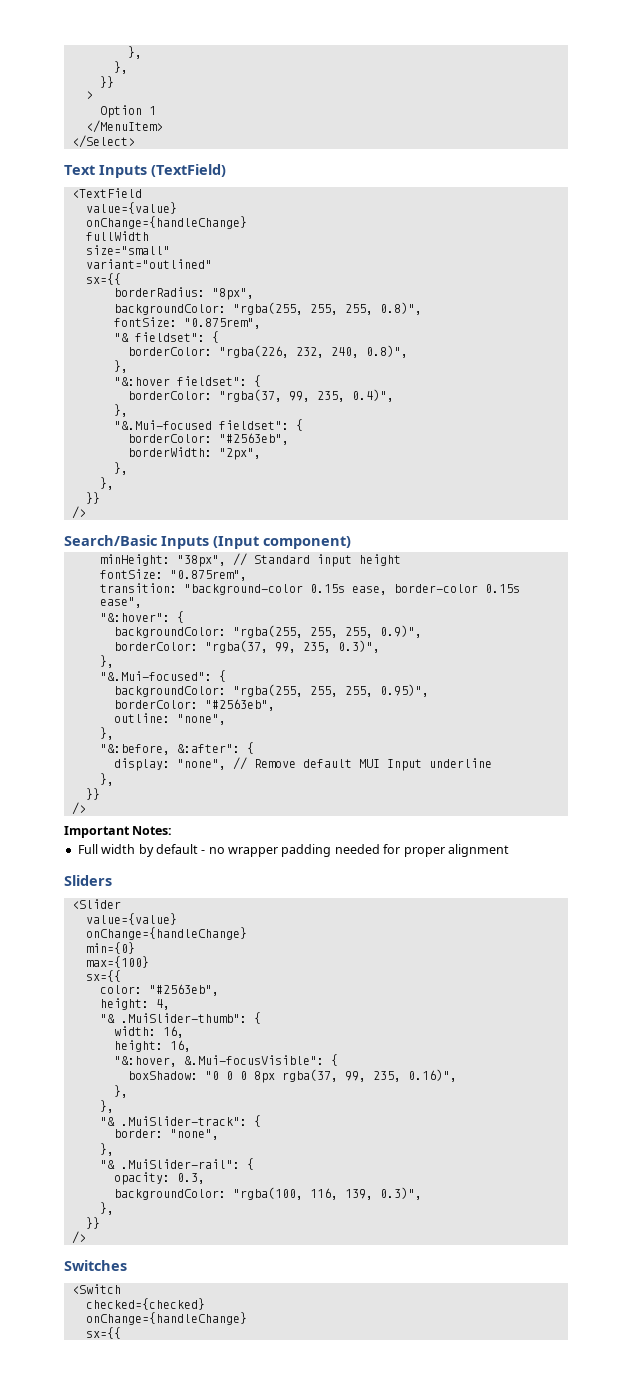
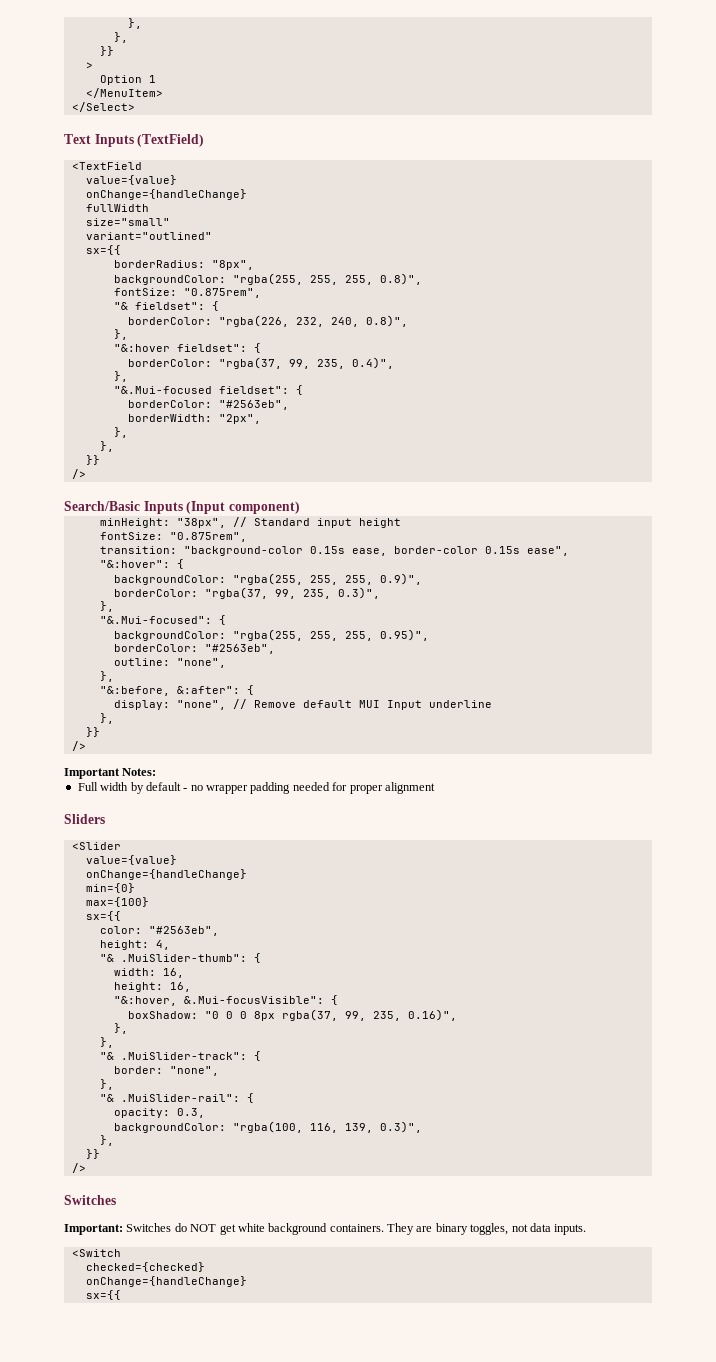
(127, 1265) none -> [64,1223,587,1235] // Important: Switches do NOT get white background containers. They are binary toggles, not data inputs.

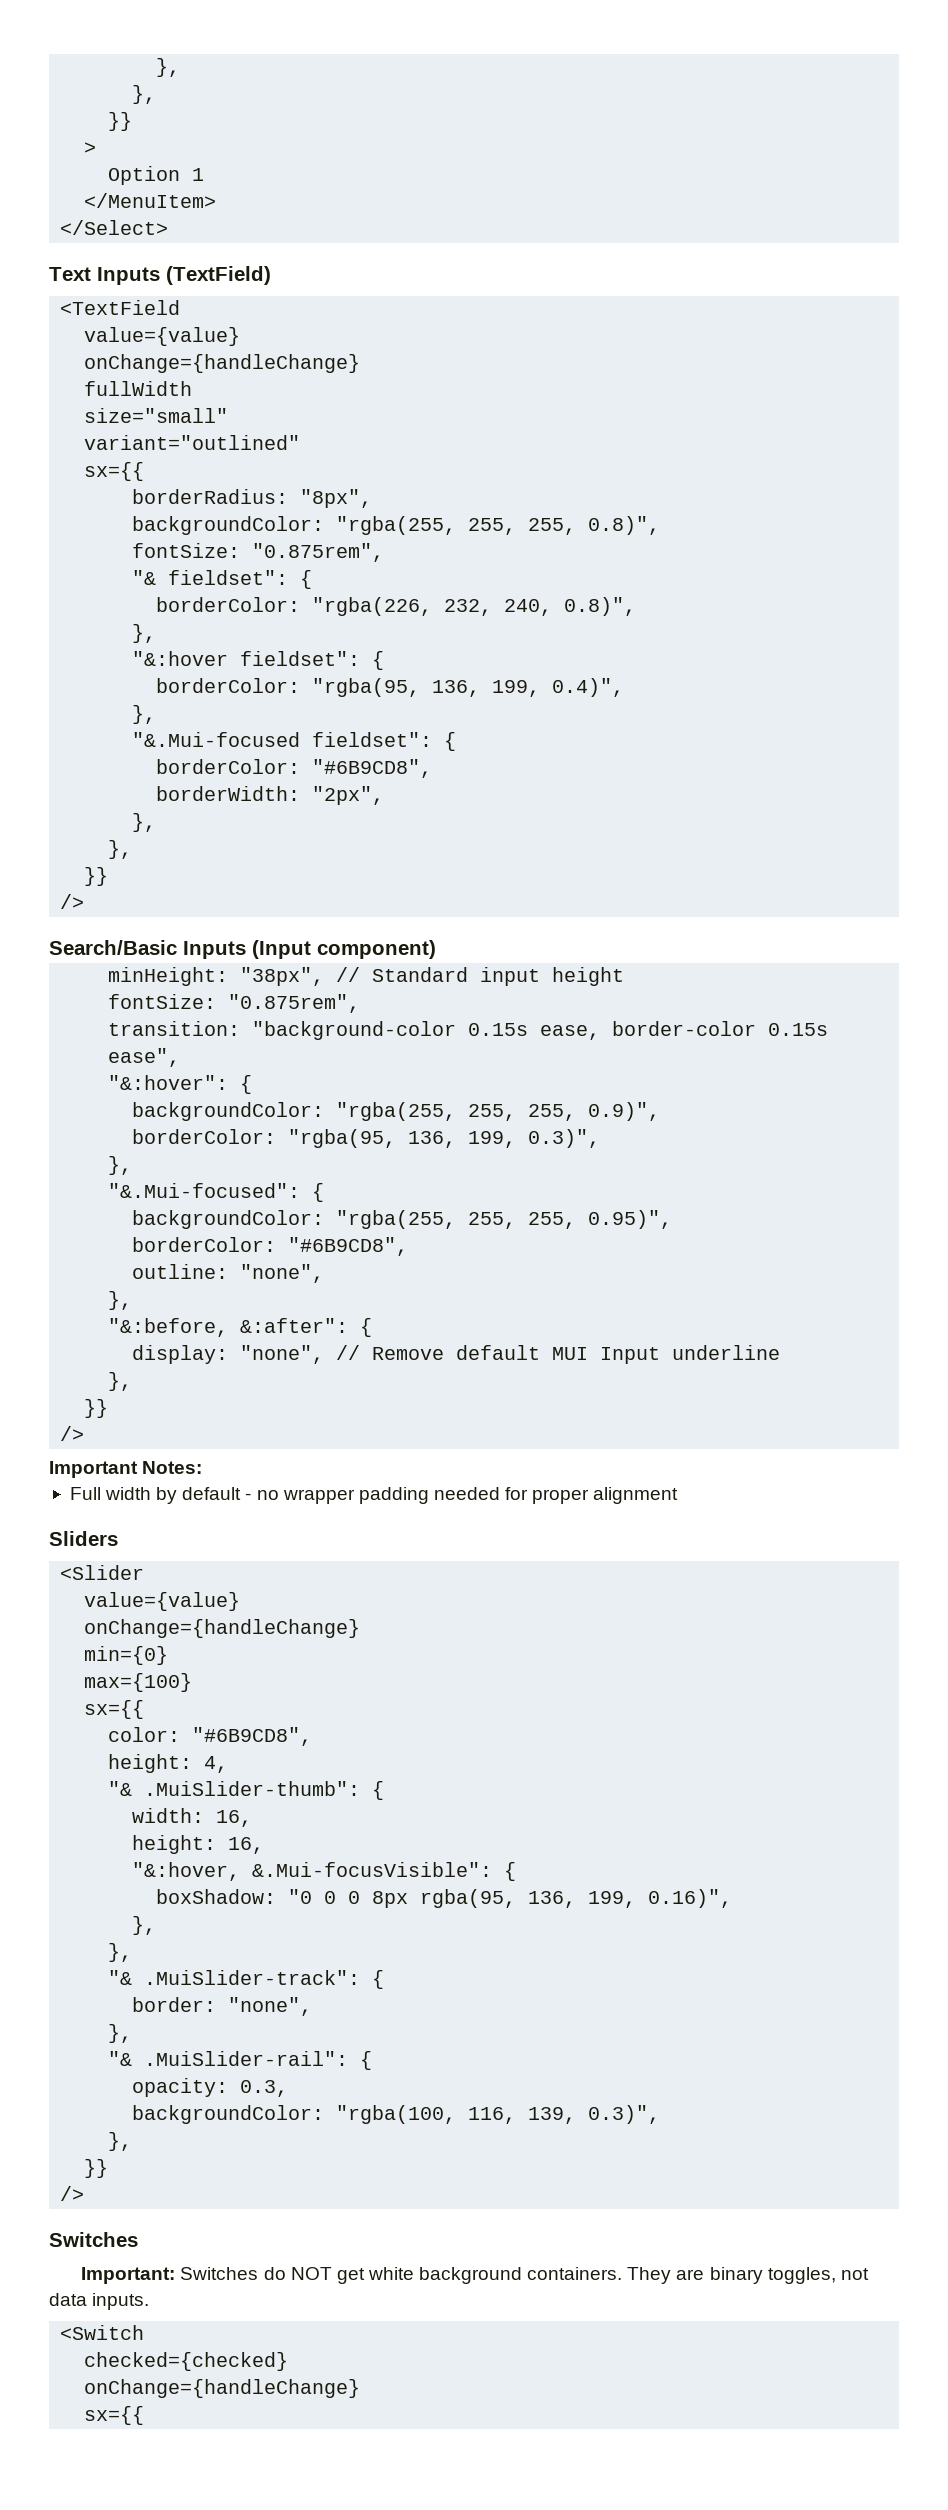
[218,357,345,369] "rgba(37, 99, 235, -> [312,678,541,697] "rgba(95, 136, 199,
[218,400,289,410] "#2563eb", -> [312,759,433,778] "#6B9CD8",
[204,587,331,599] "rgba(37, 99, 235, -> [288,1129,517,1148] "rgba(95, 136, 199,
[204,644,275,654] "#2563eb", -> [288,1237,409,1256] "#6B9CD8",
[148,926,219,936] "#2563eb", -> [192,1727,313,1746] "#6B9CD8",
[281,1009,401,1021] rgba(37, 99, 235, -> [420,1889,637,1908] rgba(95, 136, 199,

